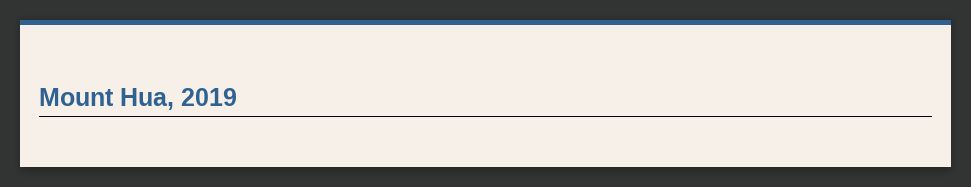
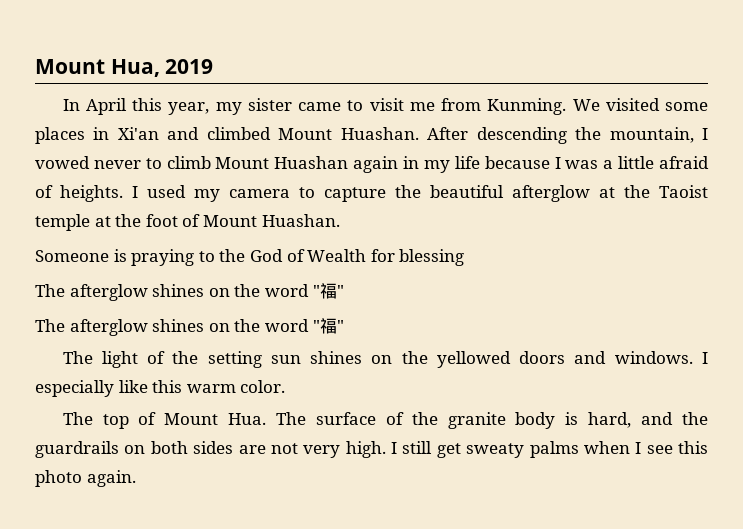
(237, 97) none -> [62,98,709,115] [35,127,708,144] [35,156,710,173] [35,185,708,202] [35,214,340,231] [35,249,465,266] [35,283,344,301] [35,318,344,336] [62,351,708,368] [35,380,286,397] [62,412,709,429] [35,441,708,458] [35,470,136,487] // In April this year, my sister came to visit me from Kunming. We visited some places in Xi'an and climbed Mount Huashan. After descending the mountain, I vowed never to climb Mount Huashan again in my life because I was a little afraid of heights. I used my camera to capture the beautiful afterglow at the Taoist temple at the foot of Mount Huashan. // Someone is praying to the God of Wealth for blessing // The afterglow shines on the word "福" // The afterglow shines on the word "福" // The light of the setting sun shines on the yellowed doors and windows. I especially like this warm color. // The top of Mount Hua. The surface of the granite body is hard, and the guardrails on both sides are not very high. I still get sweaty palms when I see this photo again.

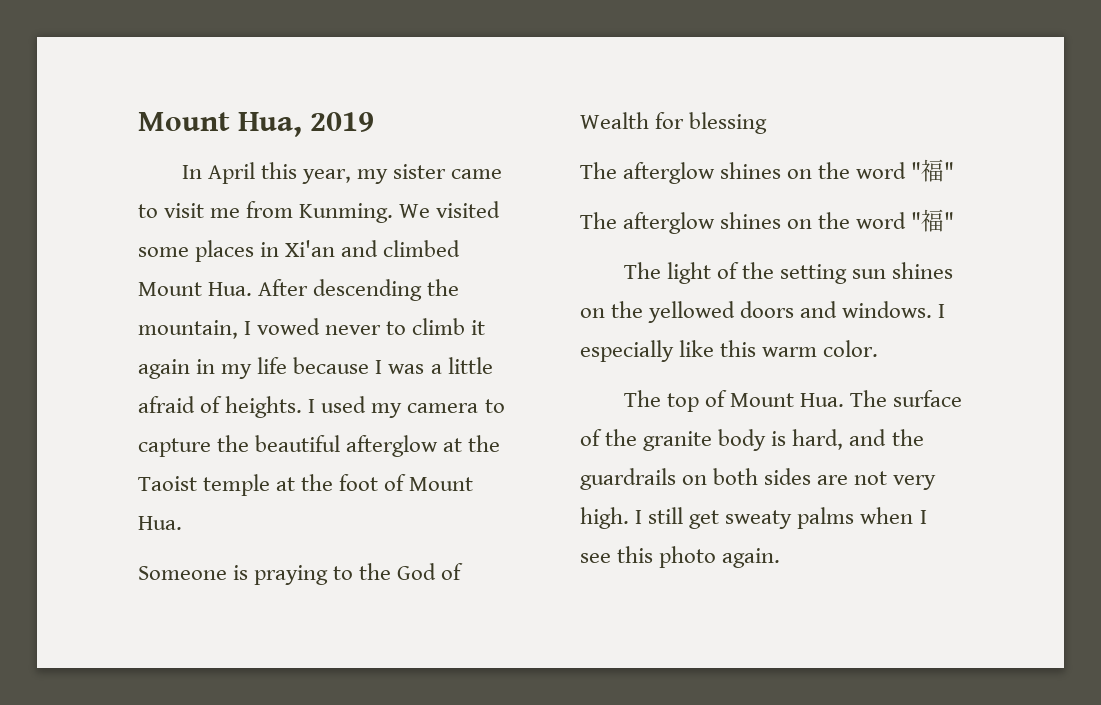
[340,127,419,140] Huashan. -> [208,282,253,296] Hua.
[215,156,349,169] Mount Huashan -> [471,320,486,335] it
[261,214,340,227] Huashan. -> [138,516,182,530] Hua.

